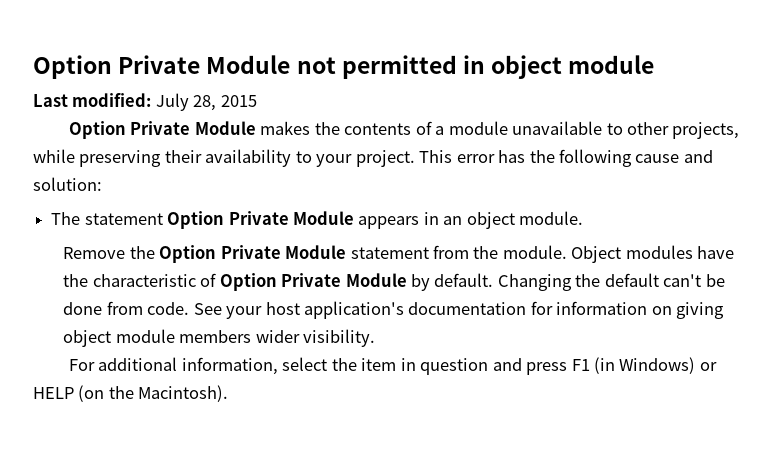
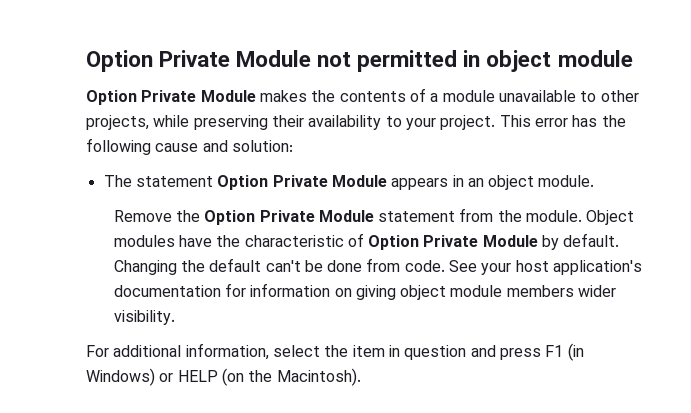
[33,93,257,111] // Last modified: July 28, 2015 -> (633, 58) none

